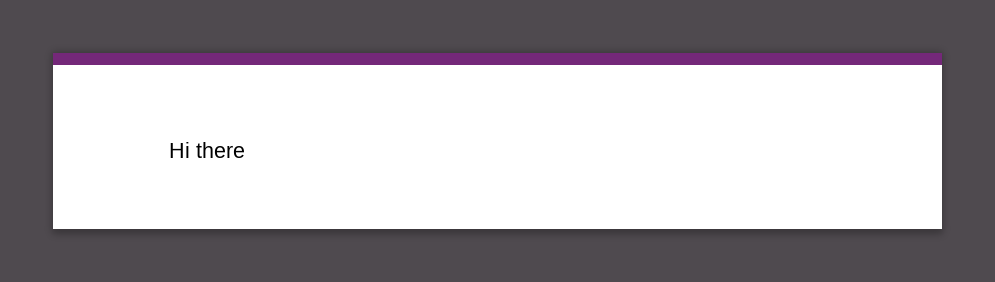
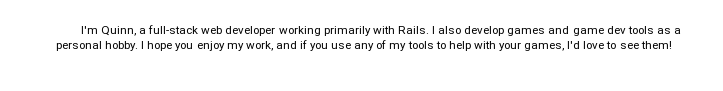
[169,142,245,158] Hi there -> [80,25,681,36] [56,40,672,51] I'm Quinn, a full-stack web developer working primarily with Rails. I also develop games and game dev tools as a personal hobby. I hope you enjoy my work, and if you use any of my tools to help with your games, I'd love to see them!

